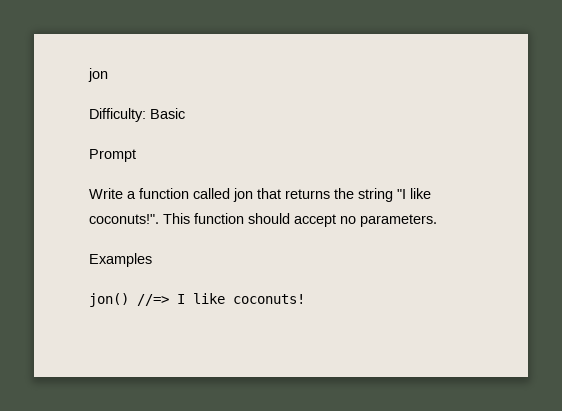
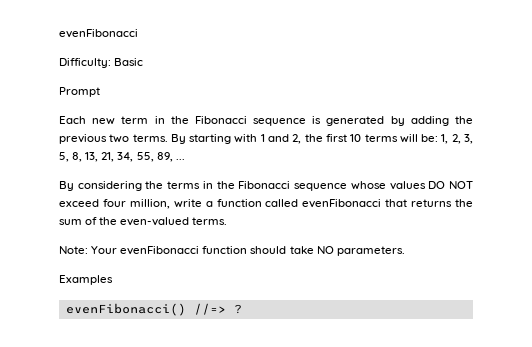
[88,68,108,82] jon -> [59,29,138,38] evenFibonacci
[89,188,123,199] Write -> [59,116,473,126] [59,134,474,144] [59,152,185,162] [59,181,473,191] [59,199,202,209] Each new term in the Fibonacci sequence is generated by adding the previous two terms. By starting with 1 and 2, the first 10 terms will be: 1, 2, 3, 5, 8, 13, 21, 34, 55, 89, ... // By considering the terms in the Fibonacci sequence whose values DO NOT exceed four million, write
[233,188,253,202] jon -> [302,199,382,208] evenFibonacci
[358,188,431,202] [89,213,437,227] [89,253,152,267] [89,293,305,307] string "I like coconuts!". This function should accept no parameters. // Examples // jon() //=> I like coconuts! -> [59,217,228,226] [59,246,405,256] [59,275,113,285] [65,303,242,316] sum of the even-valued terms. // Note: Your evenFibonacci function should take NO parameters. // Examples // evenFibonacci() //=> ?

